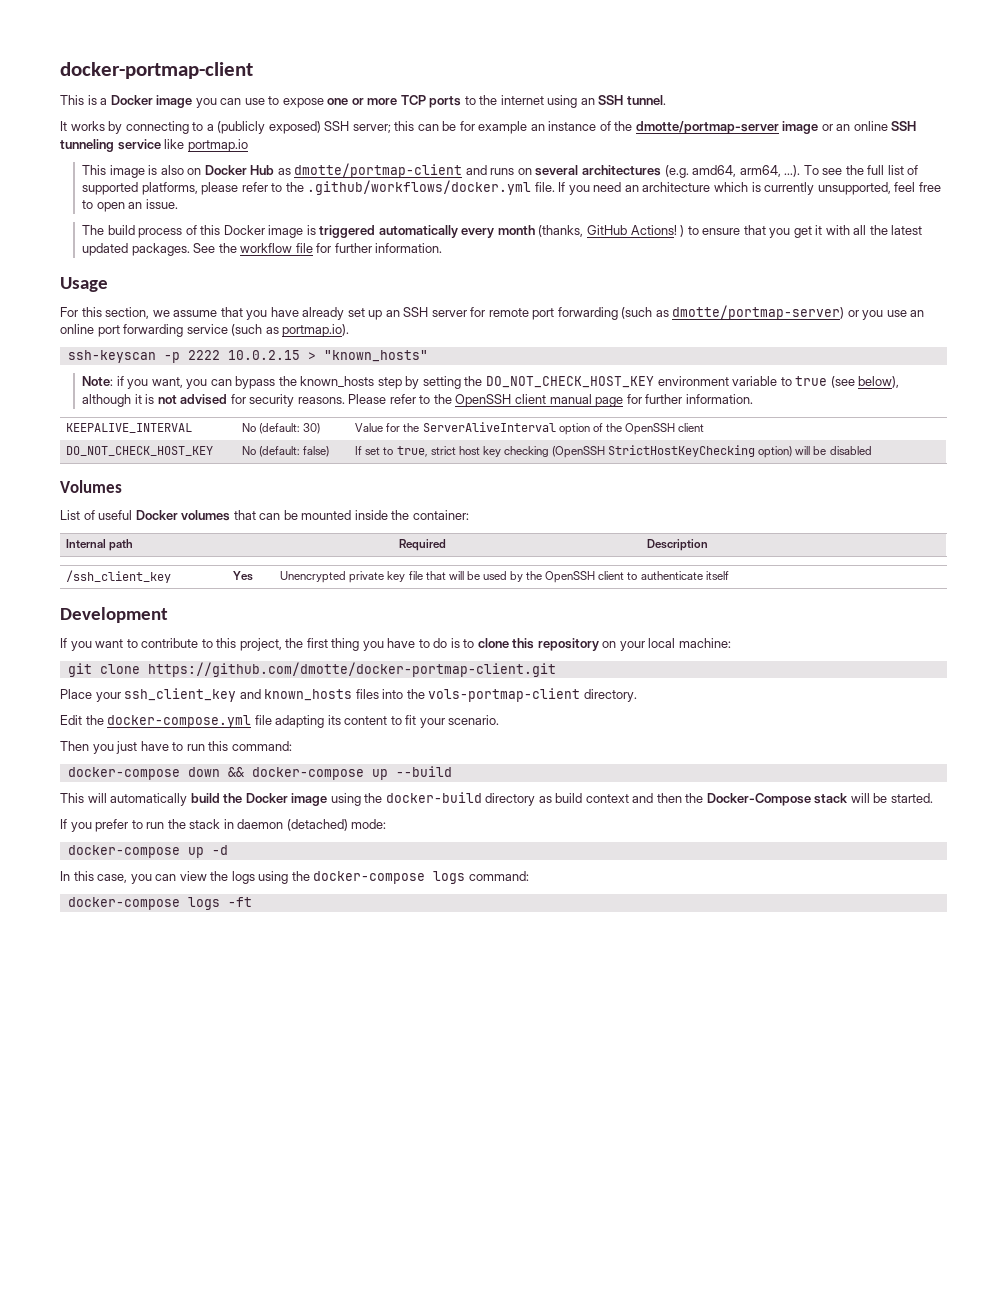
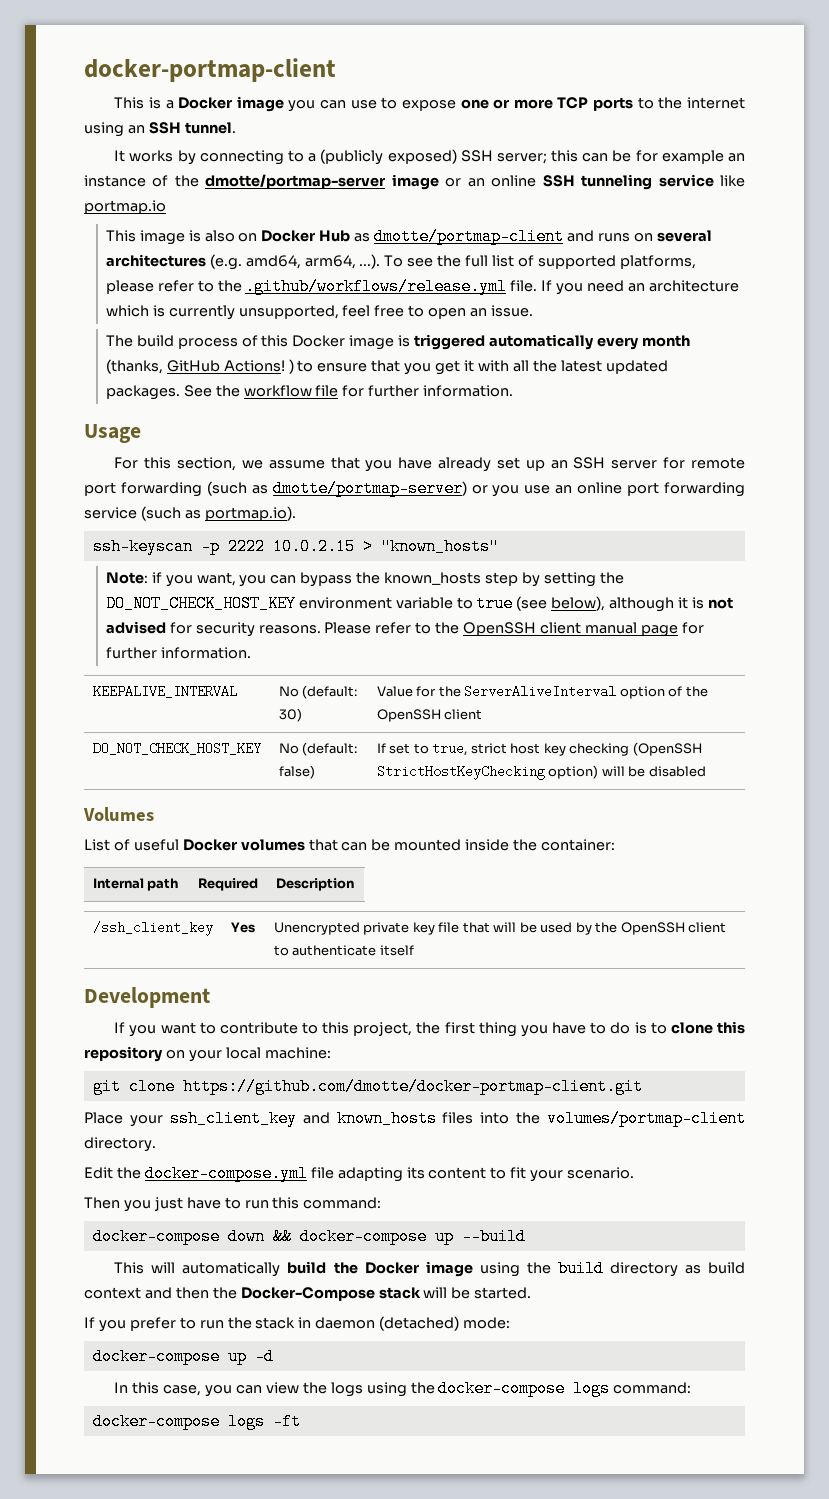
[307,180,532,195] .github/workflows/docker.yml -> [245,278,508,295] .github/workflows/release.yml
[428,688,581,702] vols-portmap-client -> [547,1110,746,1127] volumes/portmap-client
[385,792,482,803] docker-build -> [557,1260,604,1277] build

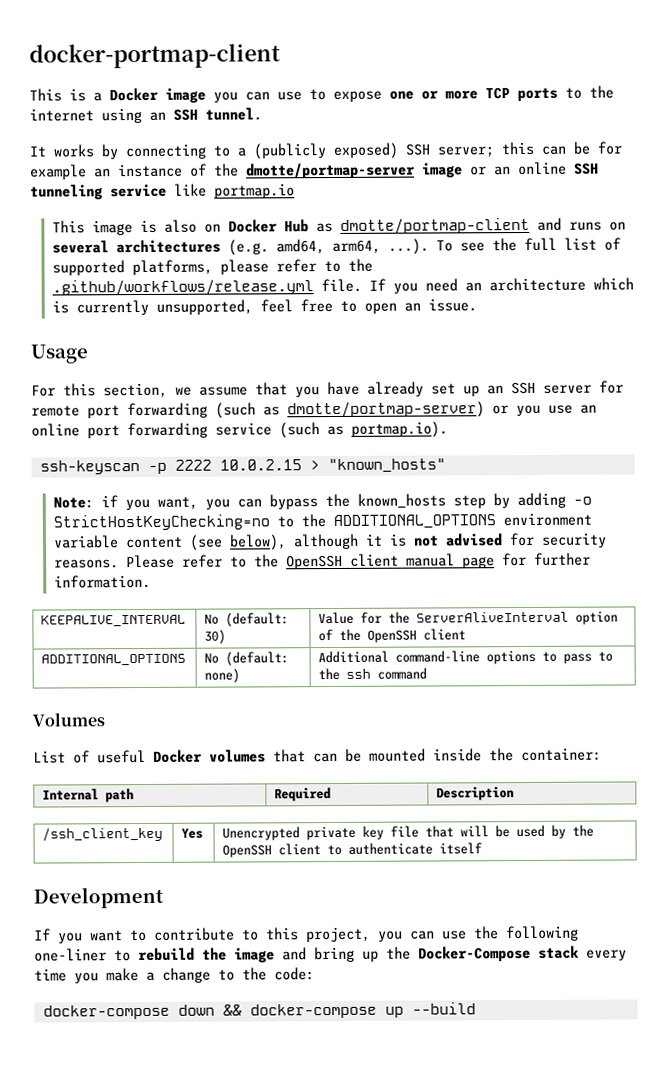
[105,334,690,350] [105,359,668,375] [105,385,514,400] // The build process of this Docker image is triggered automatically every month (thanks, GitHub Actions! ) to ensure that you get it with all the latest updated packages. See the workflow file for further information. -> (477, 305) none
[543,572,624,587] [105,595,514,612] setting the DO_NOT_CHECK_HOST_KEY environment variable to true -> [516,492,592,509] [52,512,592,531] [52,535,183,549] adding -o StrictHostKeyChecking=no to the ADDITIONAL_OPTIONS environment variable content
[92,742,261,755] [278,742,358,756] [278,765,315,779] [376,742,702,756] [376,765,706,780] DO_NOT_CHECK_HOST_KEY | No (default: false) | If set to true, strict host key checking (OpenSSH StrictHostKeyChecking option) will be disabled -> [41,653,187,666] [204,651,290,666] [204,668,241,683] [318,649,614,665] [318,667,428,681] ADDITIONAL_OPTIONS | No (default: none) | Additional command-line options to pass to the ssh command
[416,1021,746,1037] [84,1046,331,1062] [92,1078,643,1095] [84,1110,746,1127] [84,1137,156,1152] [84,1165,635,1182] [84,1197,382,1212] the first thing you have to do is to clone this repository on your local machine: // git clone https://github.com/dmotte/docker-portmap-client.git // Place your ssh_client_key and known_hosts files into the volumes/portmap-client directory. // Edit the docker-compose.yml file adapting its content to fit your scenario. // Then you just have to run this command: -> [378,925,579,942] [34,945,627,963] [34,967,315,984] you can use the following one-liner to rebuild the image and bring up the Docker-Compose stack every time you make a change to the code:
[114,1260,745,1277] [84,1287,532,1301] [84,1316,511,1332] [92,1348,274,1365] [114,1380,692,1397] [92,1413,301,1430] // This will automatically build the Docker image using the build directory as build context and then the Docker-Compose stack will be started. // If you prefer to run the stack in daemon (detached) mode: // docker-compose up -d // In this case, you can view the logs using the docker-compose logs command: // docker-compose logs -ft -> (476, 1008) none

